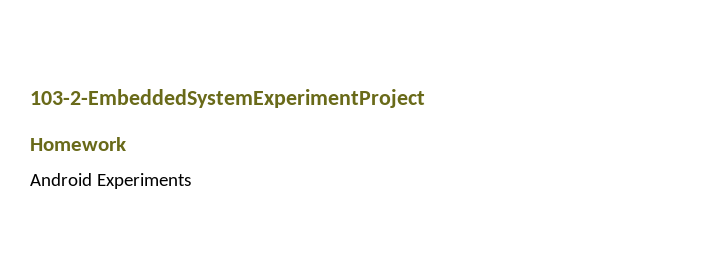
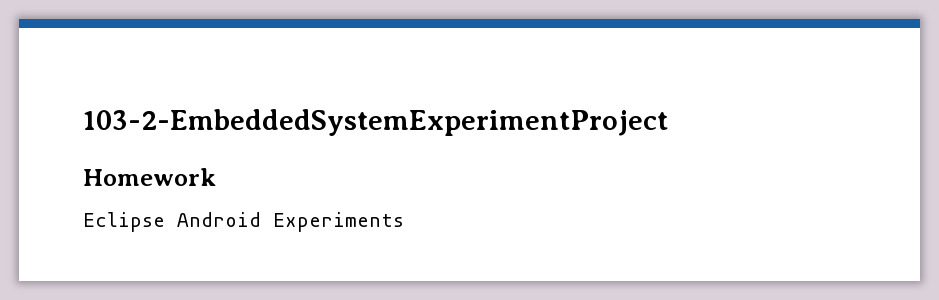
(126, 144) none -> [83,212,165,232] Eclipse

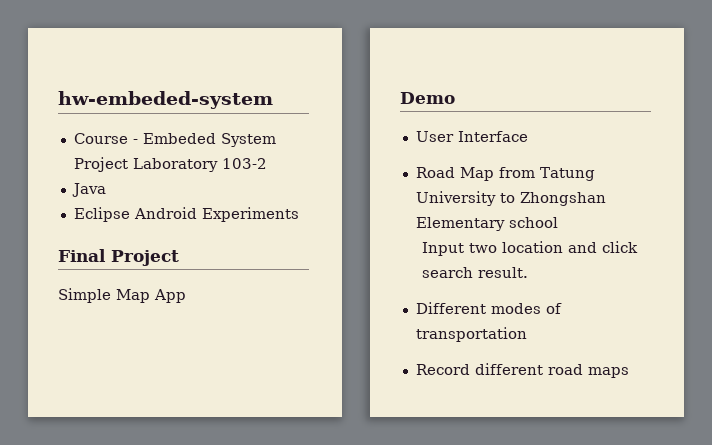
[83,109,668,136] [83,168,216,186] [83,212,404,232] 103-2-EmbeddedSystemExperimentProject // Homework // Eclipse Android Experiments -> [58,91,273,109] [73,133,276,147] [73,157,267,172] [71,183,106,197] [73,207,299,222] [58,249,179,266] [58,288,186,303] [400,92,455,104] [415,131,528,142] [415,167,595,181] [415,191,606,206] [415,217,558,231] [421,241,638,256] [421,267,528,278] [415,302,562,314] [415,327,527,342] [415,363,629,378] hw-embeded-system // Course - Embeded System Project Laboratory 103-2 // Java // Eclipse Android Experiments // Final Project // Simple Map App // Demo // User Interface // Road Map from Tatung University to Zhongshan Elementary school // Input two location and click search result. // Different modes of transportation // Record different road maps

